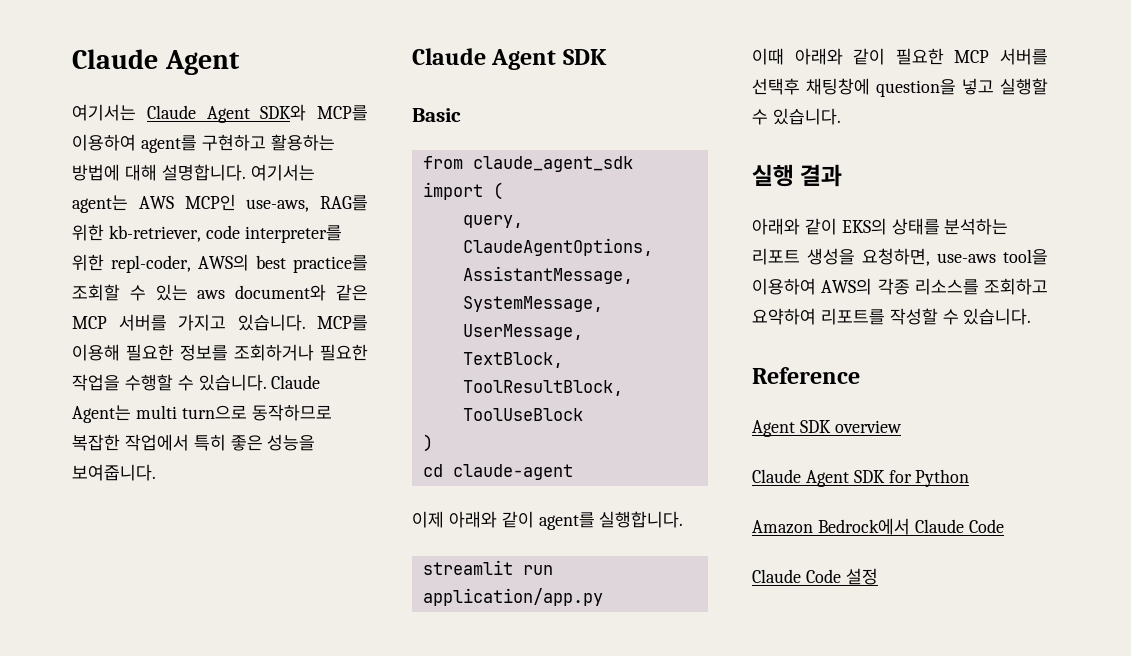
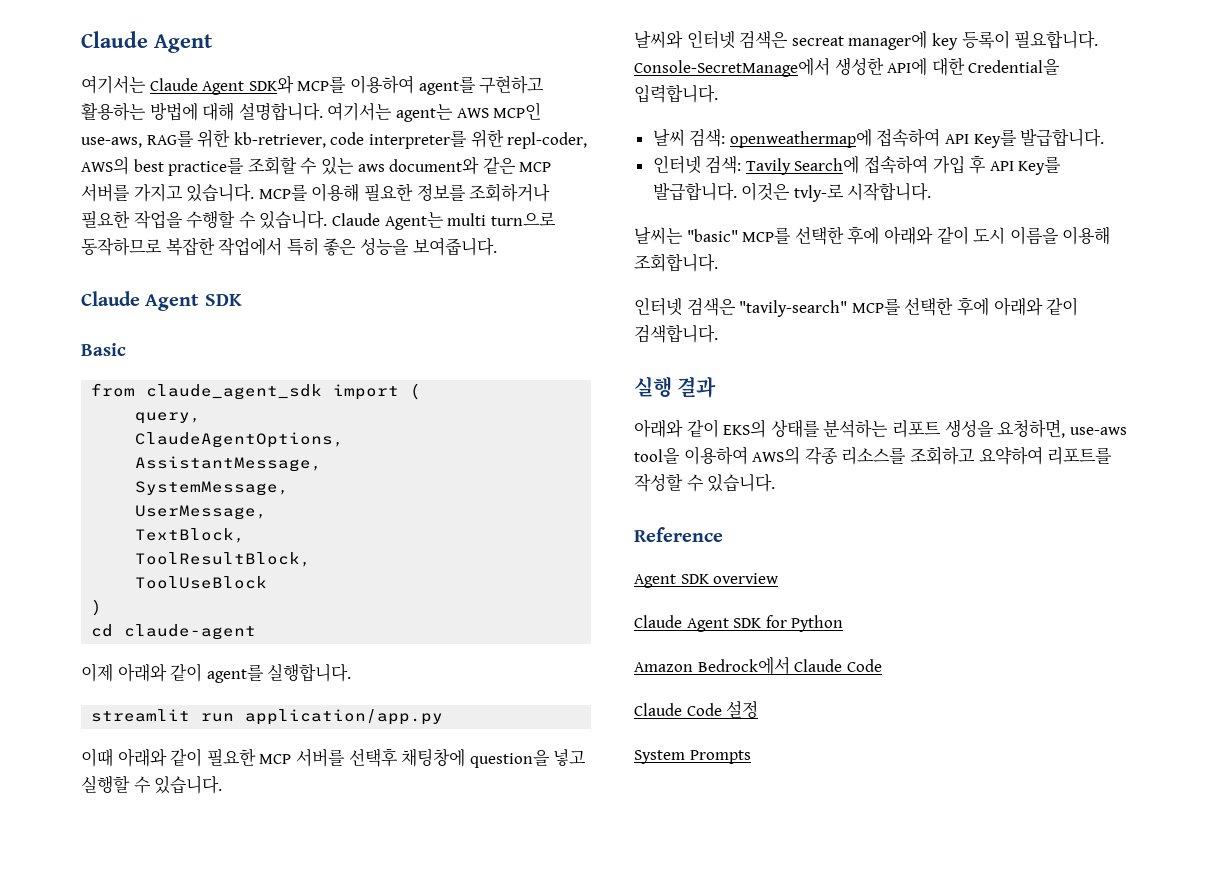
(841, 116) none -> [634,30,1099,50] [634,57,1061,77] [634,84,718,103] [652,128,1105,148] [652,155,1062,175] [652,182,932,202] [634,226,1111,245] [634,253,718,272] [634,297,1079,317] [634,325,718,343] // 날씨와 인터넷 검색은 secreat manager에 key 등록이 필요합니다. Console-SecretManage에서 생성한 API에 대한 Credential을 입력합니다. // 날씨 검색: openweathermap에 접속하여 API Key를 발급합니다. // 인터넷 검색: Tavily Search에 접속하여 가입 후 API Key를 발급합니다. 이것은 tvly-로 시작합니다. // 날씨는 "basic" MCP를 선택한 후에 아래와 같이 도시 이름을 이용해 조회합니다. // 인터넷 검색은 "tavily-search" MCP를 선택한 후에 아래와 같이 검색합니다.
(878, 576) none -> [634,750,751,764] // System Prompts

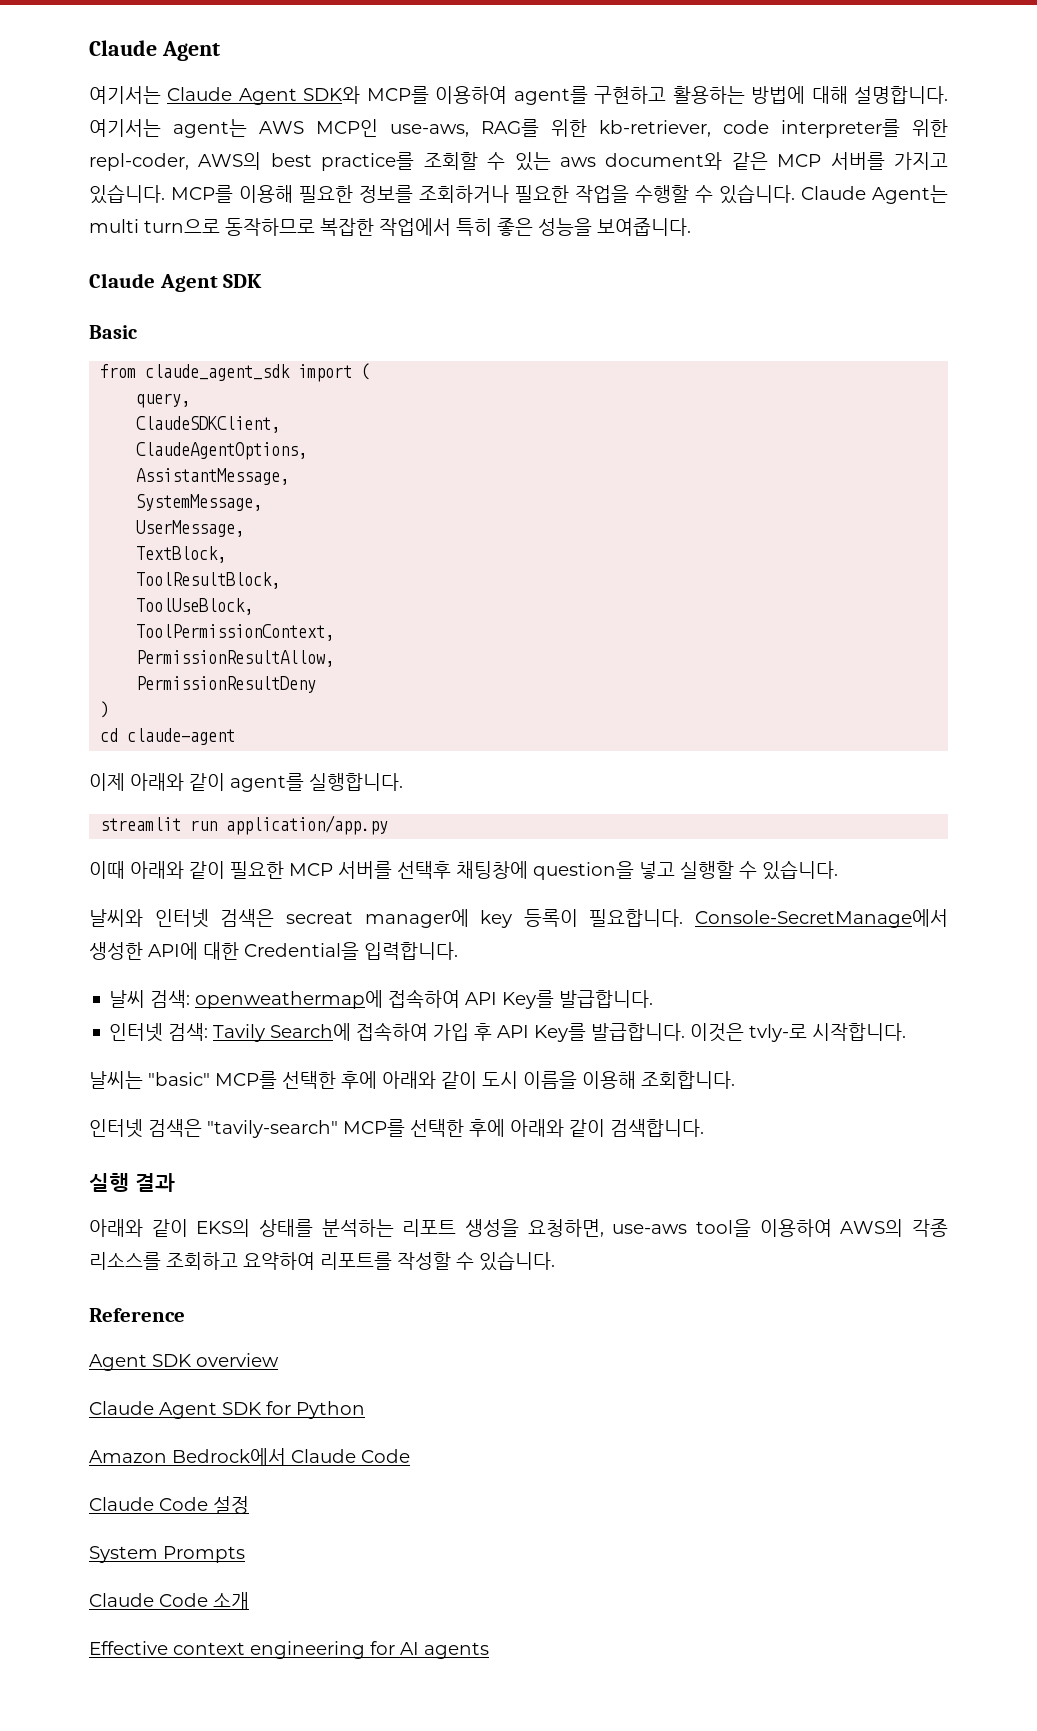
(202, 418) none -> [136,416,281,433] // ClaudeSDKClient,
[135,576,268,589] ToolUseBlock -> [136,598,254,615] [136,624,335,641] [136,650,335,667] [136,676,317,693] ToolUseBlock, // ToolPermissionContext, // PermissionResultAllow, // PermissionResultDeny
(751, 757) none -> [89,1592,249,1610] [89,1641,489,1659] // Claude Code 소개 // Effective context engineering for AI agents

